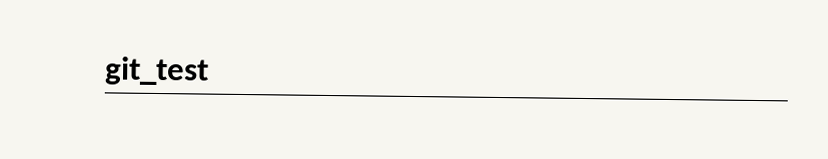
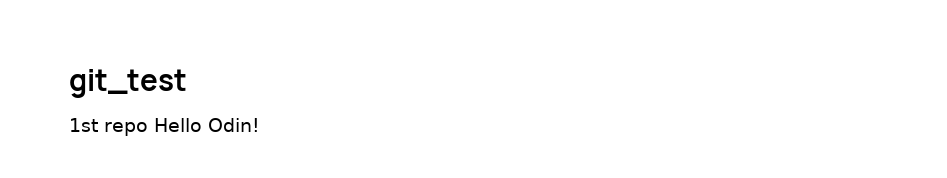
(209, 71) none -> [69,118,260,136] // 1st repo Hello Odin!

